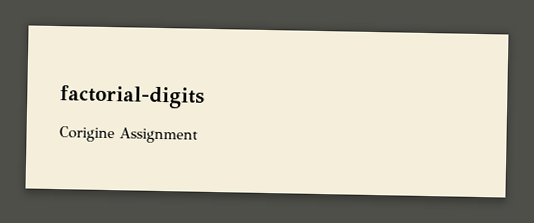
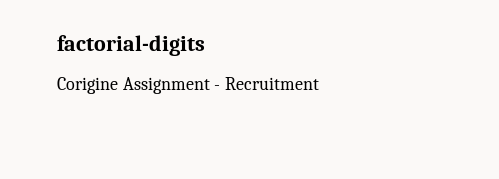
(198, 135) none -> [214,77,320,90] - Recruitment

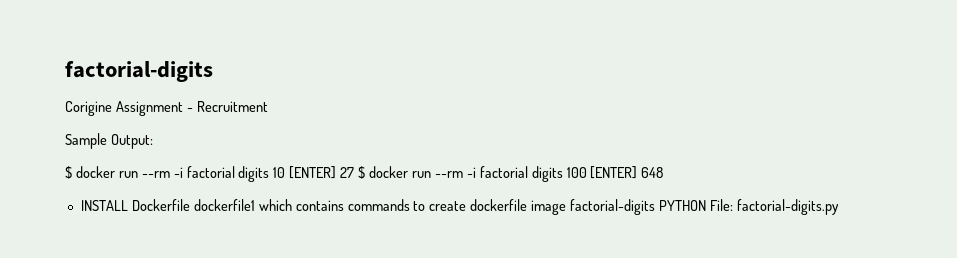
(320, 83) none -> [65,133,153,149] [65,166,664,182] [80,199,839,215] // Sample Output: // $ docker run --rm -i factorial digits 10 [ENTER] 27 $ docker run --rm -i factorial digits 100 [ENTER] 648 // INSTALL Dockerfile dockerfile1 which contains commands to create dockerfile image factorial-digits PYTHON File: factorial-digits.py

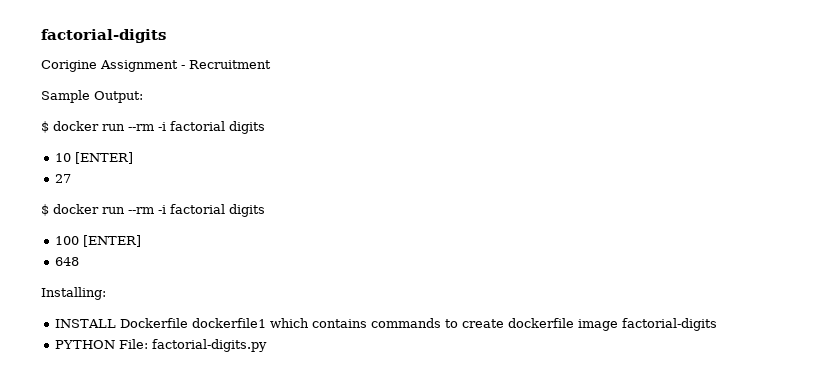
(270, 174) none -> (265, 127) //
(337, 172) none -> (133, 158) //
[358,166,563,182] $ docker run --rm -i factorial digits -> [41,204,265,217] // $ docker run --rm -i factorial digits //
(638, 172) none -> (141, 241) //
(664, 172) none -> [41,287,106,300] // Installing:
(656, 207) none -> (717, 324) //

